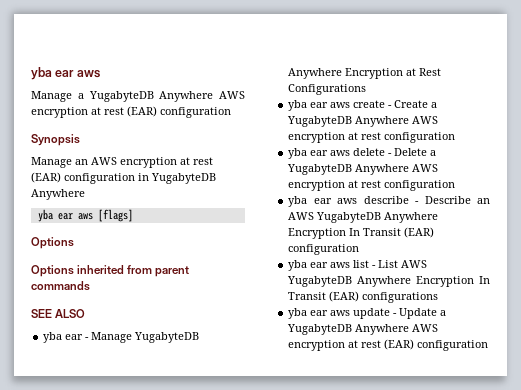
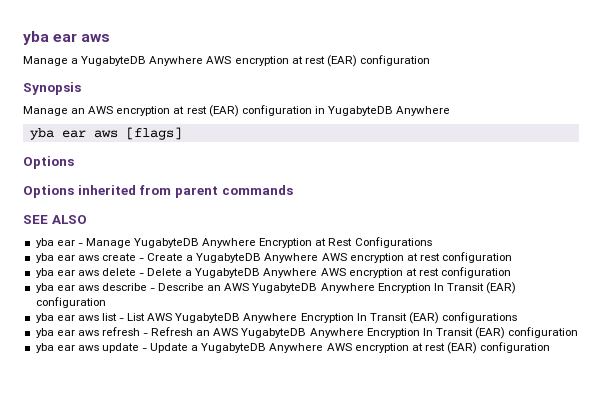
(439, 297) none -> [35,327,579,339] // yba ear aws refresh - Refresh an AWS YugabyteDB Anywhere Encryption In Transit (EAR) configuration

